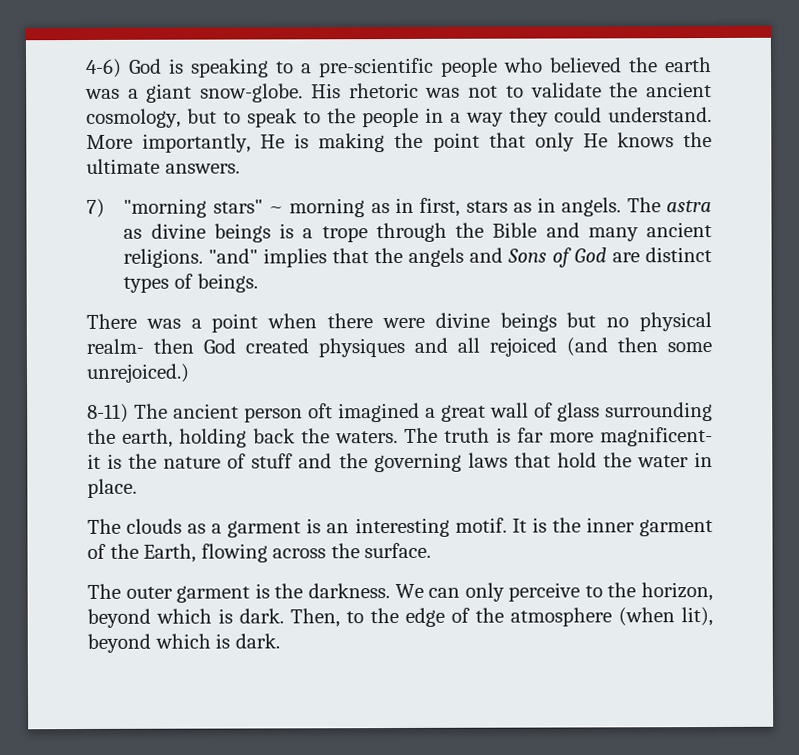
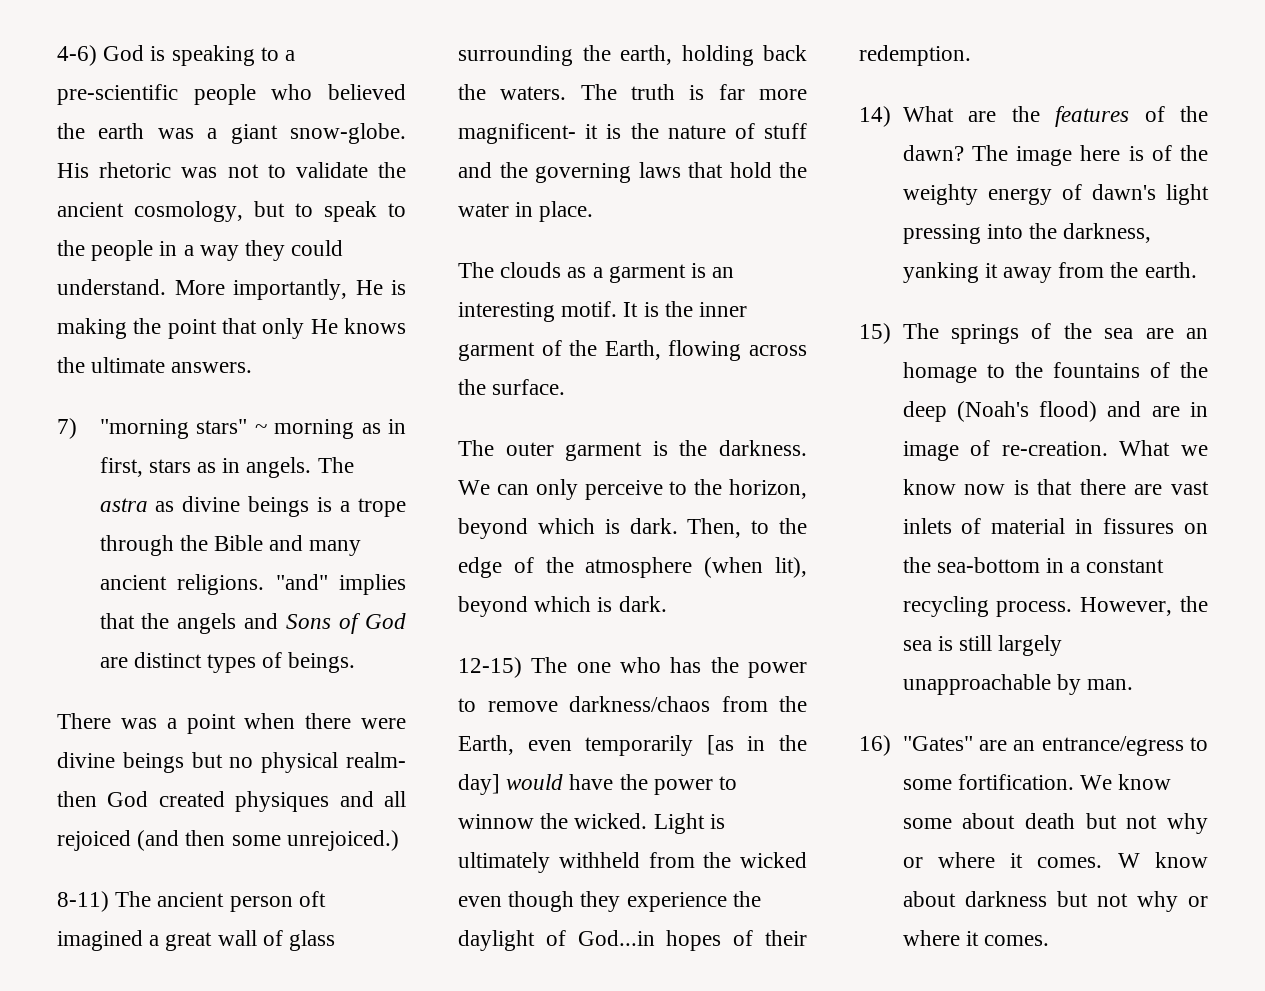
(280, 641) none -> [458,657,807,678] [458,696,807,712] [458,735,807,756] [458,774,738,795] [458,813,725,834] [458,852,807,873] [458,891,761,912] [458,930,807,951] [859,45,971,66] [859,106,1208,127] [902,145,1208,166] [902,184,1209,205] [902,223,1152,244] [902,262,1197,283] [859,323,1208,344] [902,362,1208,383] [902,401,1208,422] [902,440,1208,461] [902,479,1209,495] [902,518,1208,534] [902,557,1165,573] [902,596,1208,617] [902,635,1063,656] [902,674,1133,695] [859,735,1208,756] [902,774,1172,790] [902,813,1208,834] [902,852,1208,868] [902,891,1208,912] [902,930,1049,946] // 12-15) The one who has the power to remove darkness/chaos from the Earth, even temporarily [as in the day] would have the power to winnow the wicked. Light is ultimately withheld from the wicked even though they experience the daylight of God...in hopes of their redemption. // 14) What are the features of the dawn? The image here is of the weighty energy of dawn's light pressing into the darkness, yanking it away from the earth. // 15) The springs of the sea are an homage to the fountains of the deep (Noah's flood) and are in image of re-creation. What we know now is that there are vast inlets of material in fissures on the sea-bottom in a constant recycling process. However, the sea is still largely unapproachable by man. // 16) "Gates" are an entrance/egress to some fortification. We know some about death but not why or where it comes. W know about darkness but not why or where it comes.

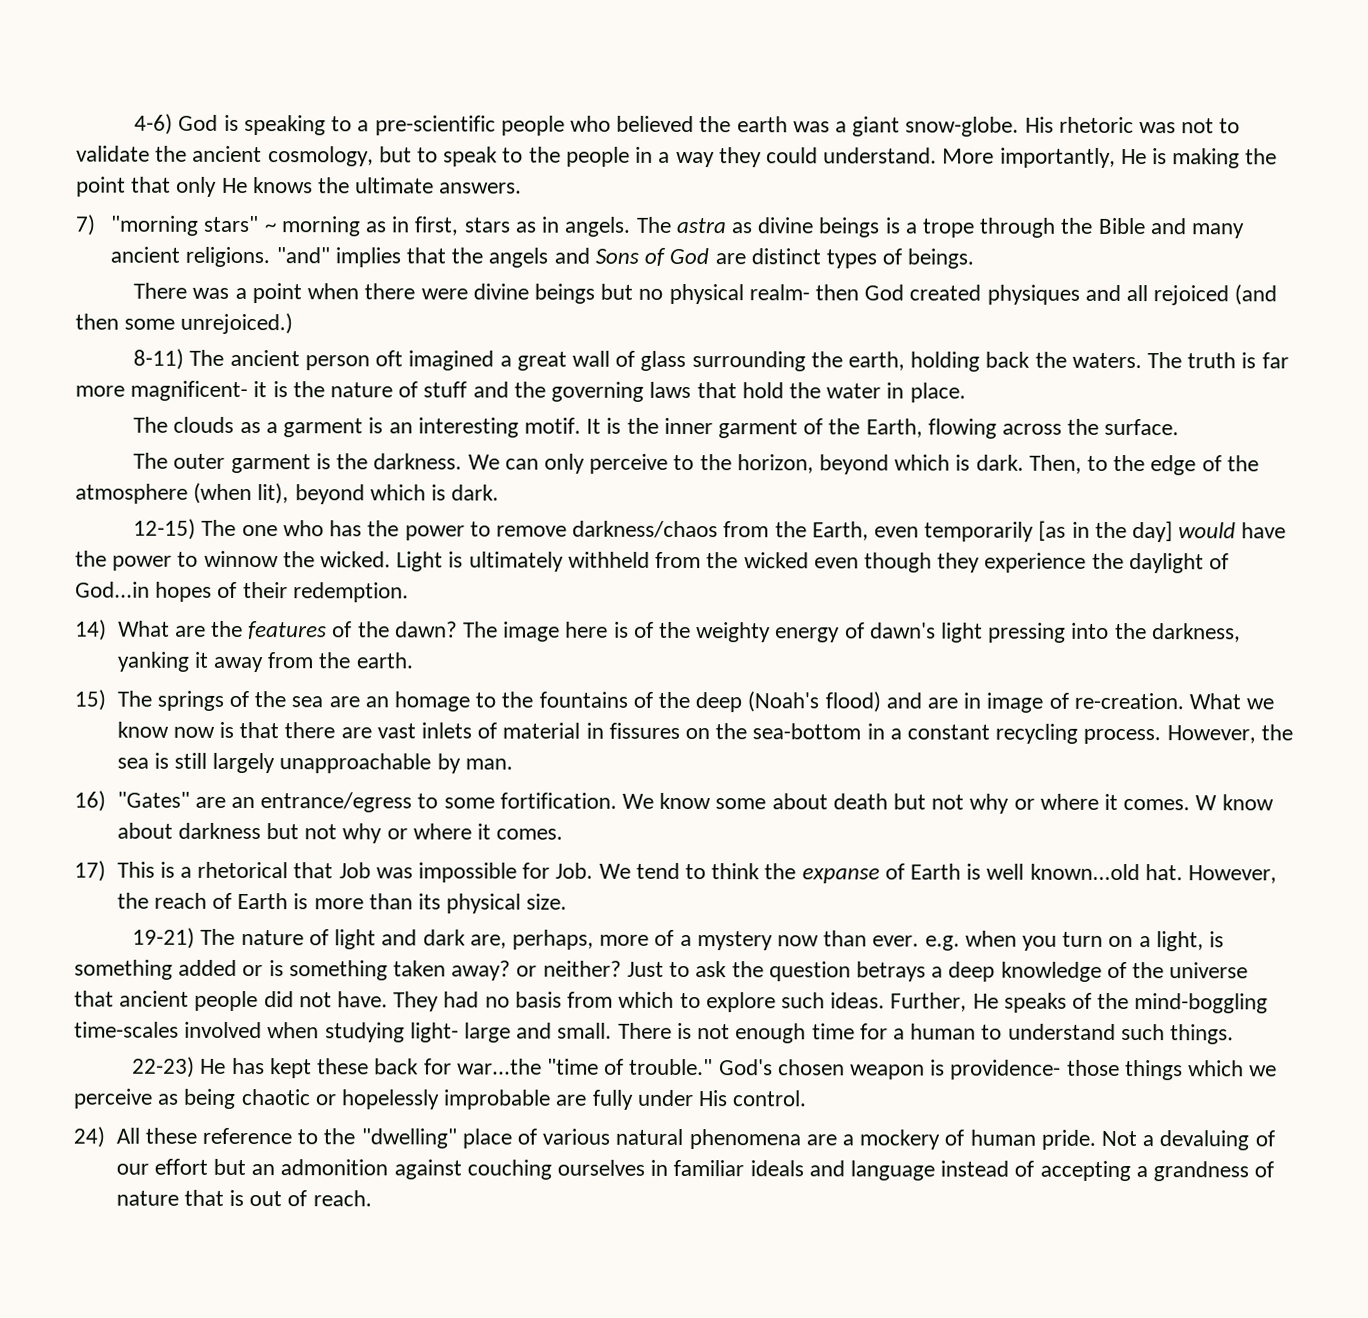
(1049, 940) none -> [74,860,1278,884] [116,892,568,914] [132,927,1225,952] [74,959,1249,982] [74,990,1269,1014] [74,1021,1234,1045] [132,1056,1278,1081] [73,1088,808,1110] [73,1126,1275,1151] [115,1158,1275,1182] [115,1189,372,1207] // 17) This is a rhetorical that Job was impossible for Job. We tend to think the expanse of Earth is well known...old hat. However, the reach of Earth is more than its physical size. // 19-21) The nature of light and dark are, perhaps, more of a mystery now than ever. e.g. when you turn on a light, is something added or is something taken away? or neither? Just to ask the question betrays a deep knowledge of the universe that ancient people did not have. They had no basis from which to explore such ideas. Further, He speaks of the mind-boggling time-scales involved when studying light- large and small. There is not enough time for a human to understand such things. // 22-23) He has kept these back for war...the "time of trouble." God's chosen weapon is providence- those things which we perceive as being chaotic or hopelessly improbable are fully under His control. // 24) All these reference to the "dwelling" place of various natural phenomena are a mockery of human pride. Not a devaluing of our effort but an admonition against couching ourselves in familiar ideals and language instead of accepting a grandness of nature that is out of reach.

